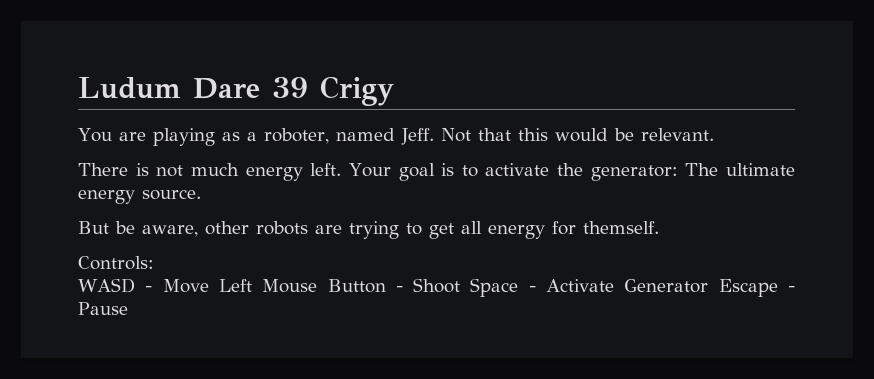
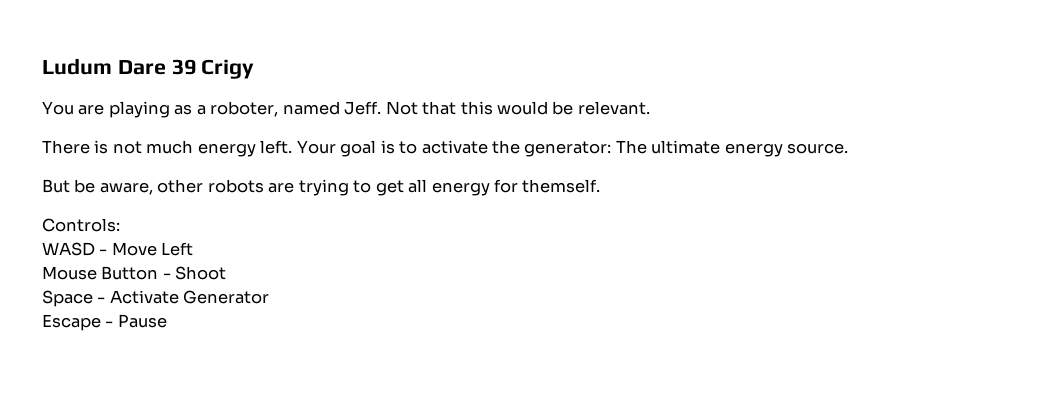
(252, 285) none -> (194, 249) //
(461, 285) none -> (227, 273) //
(709, 286) none -> (270, 297) //

